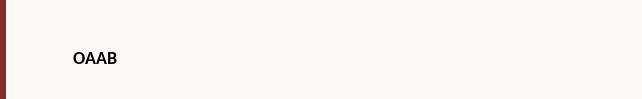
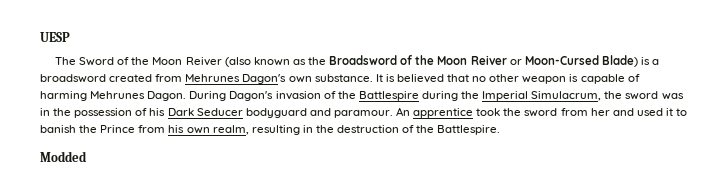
[73,52,117,64] OAAB -> [40,32,70,42] [55,55,660,67] [40,74,640,84] [40,91,684,101] [40,107,688,118] [40,125,501,135] [40,151,87,162] UESP // The Sword of the Moon Reiver (also known as the Broadsword of the Moon Reiver or Moon-Cursed Blade) is a broadsword created from Mehrunes Dagon's own substance. It is believed that no other weapon is capable of harming Mehrunes Dagon. During Dagon's invasion of the Battlespire during the Imperial Simulacrum, the sword was in the possession of his Dark Seducer bodyguard and paramour. An apprentice took the sword from her and used it to banish the Prince from his own realm, resulting in the destruction of the Battlespire. // Modded

